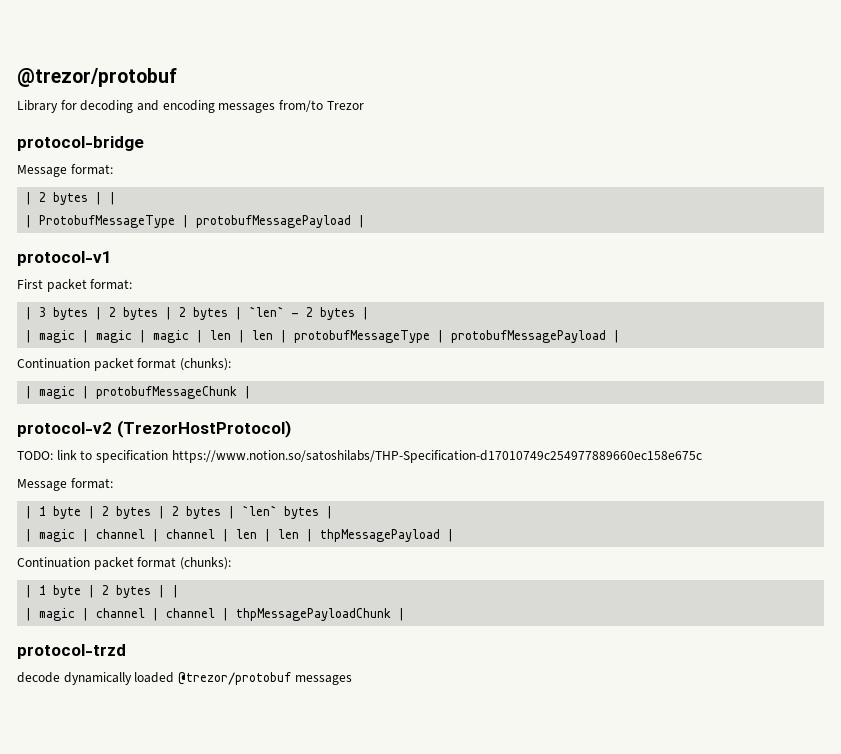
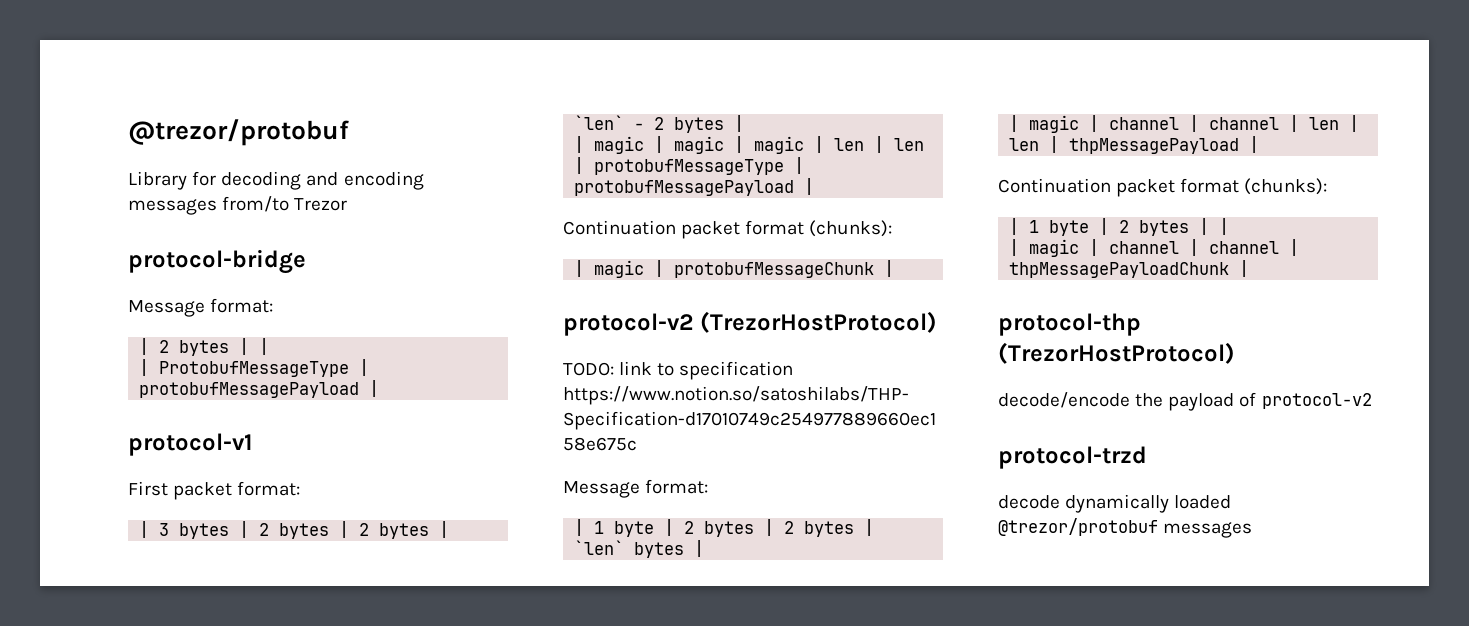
(406, 614) none -> [998,313,1141,336] [998,342,1235,364] [998,392,1372,411] // protocol-thp (TrezorHostProtocol) // decode/encode the payload of protocol-v2

